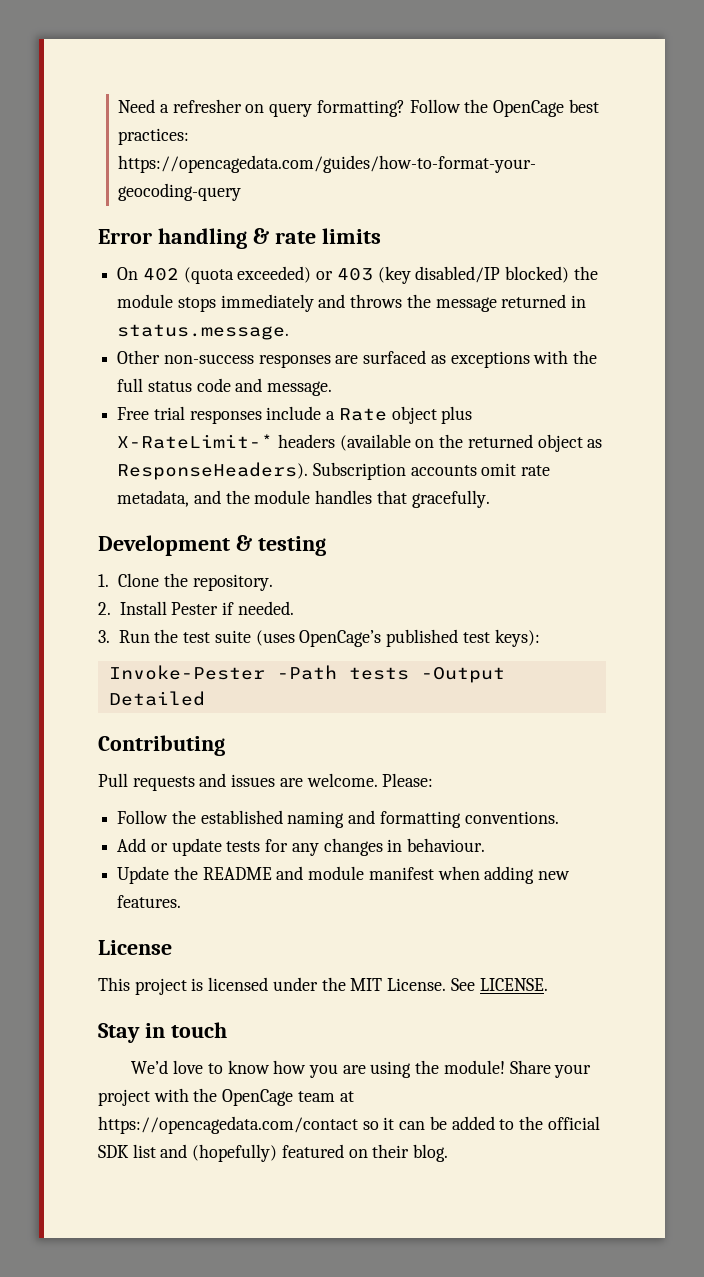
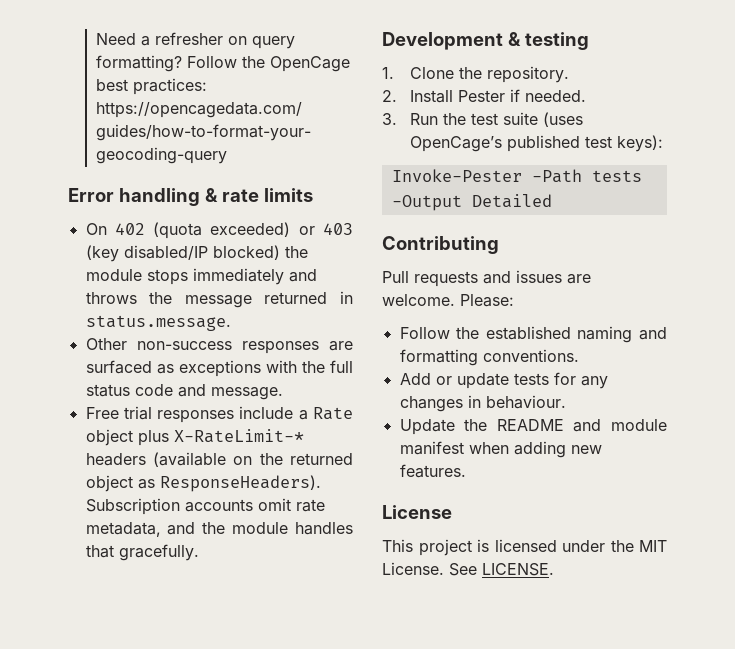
[98,1022,227,1043] [131,1060,592,1078] [98,1088,354,1106] [98,1116,600,1134] [98,1144,449,1162] // Stay in touch // We’d love to know how you are using the module! Share your project with the OpenCage team at https://opencagedata.com/contact so it can be added to the official SDK list and (hopefully) featured on their blog. -> (554, 569) none

